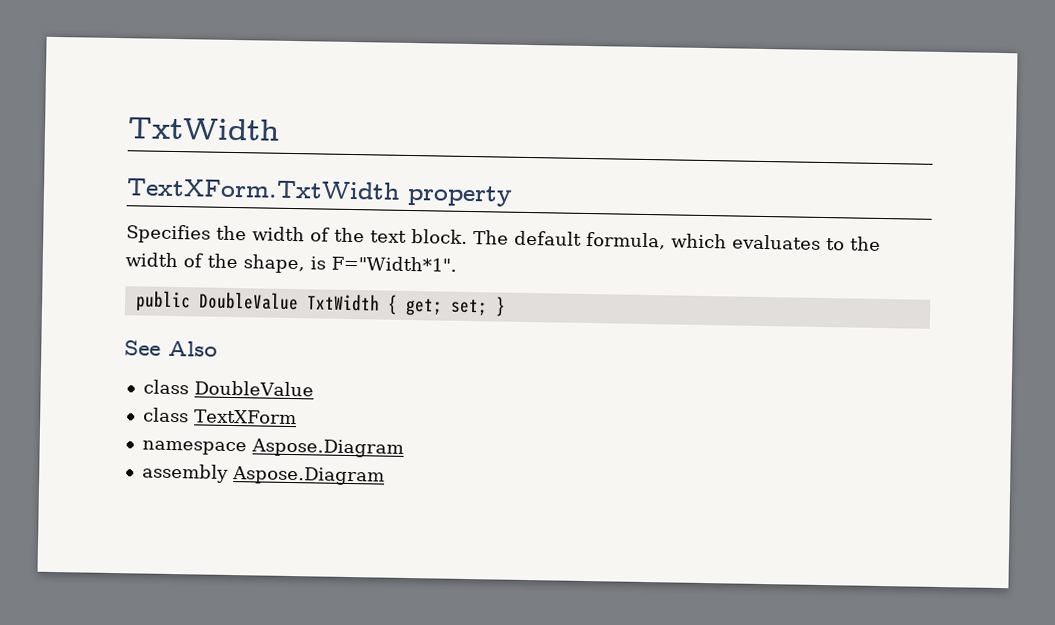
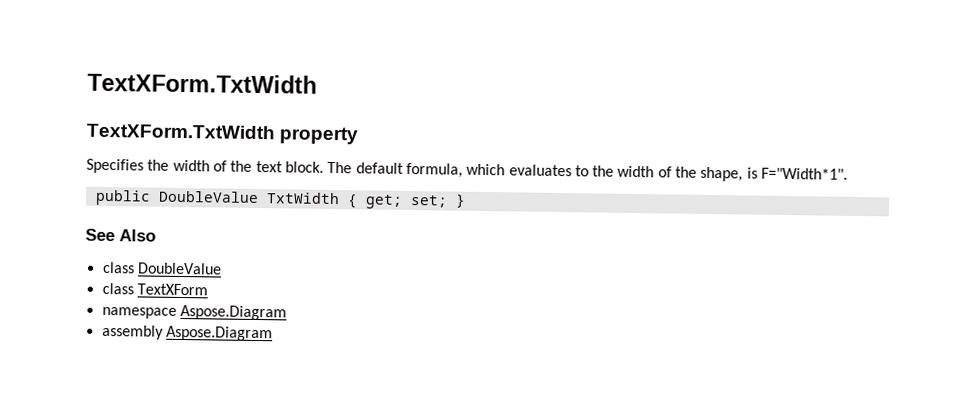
[127,117,280,141] TxtWidth -> [87,72,317,94] TextXForm.TxtWidth

